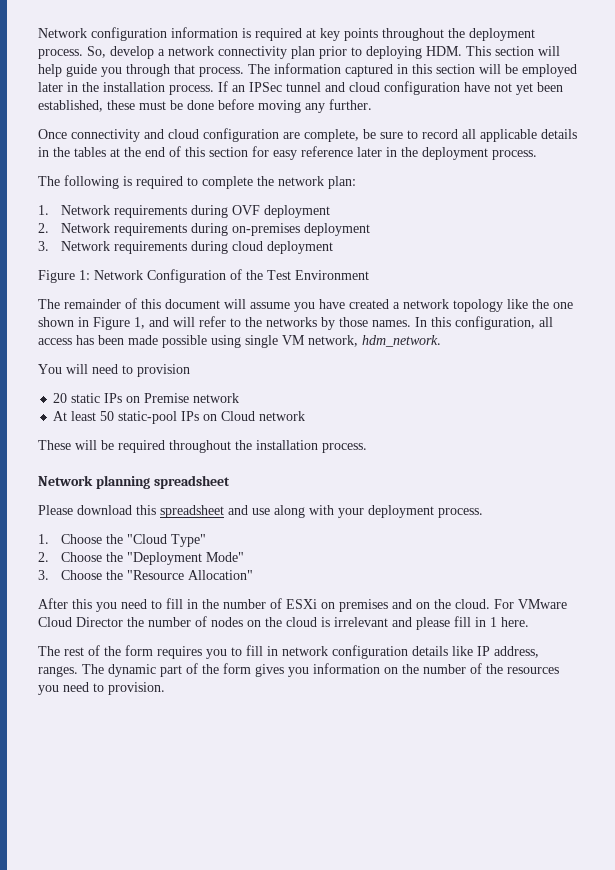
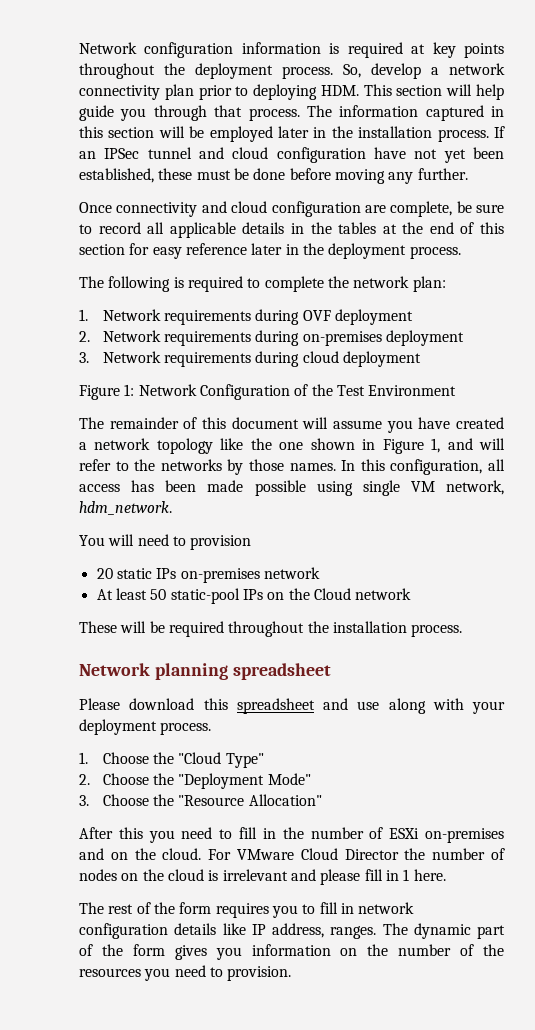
[126,393,190,403] on Premise -> [180,568,260,583] on-premises
(218, 417) none -> [288,588,310,600] the
[321,599,388,612] on premises -> [424,828,504,843] on-premises

